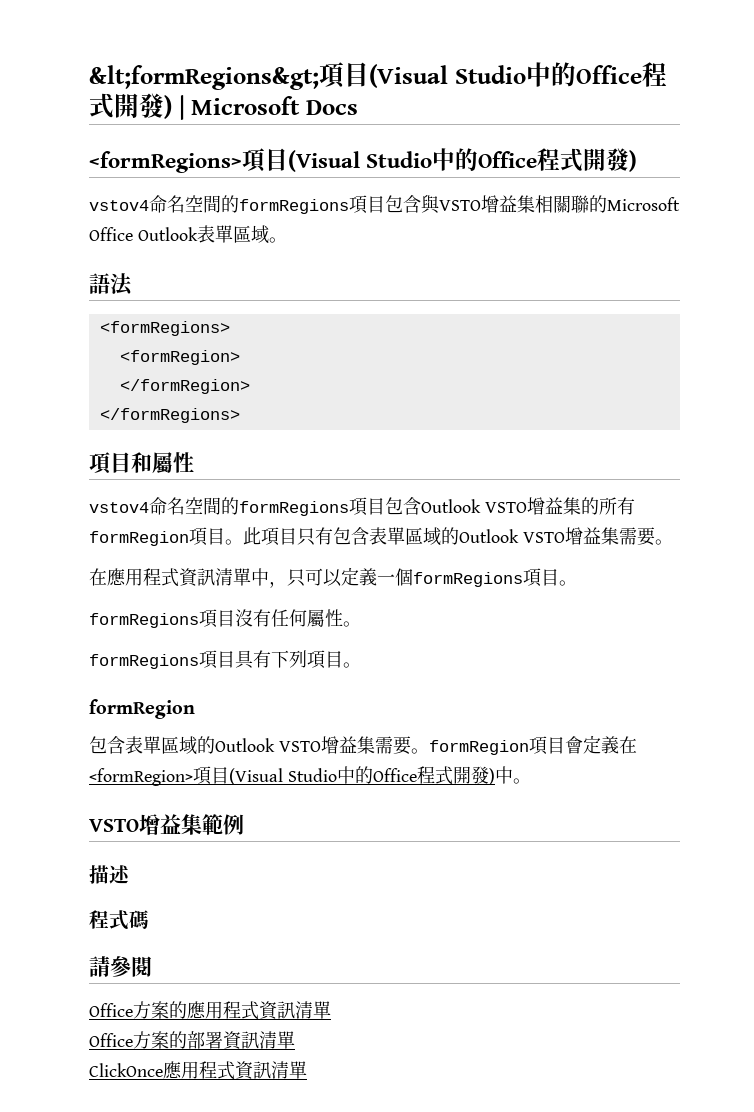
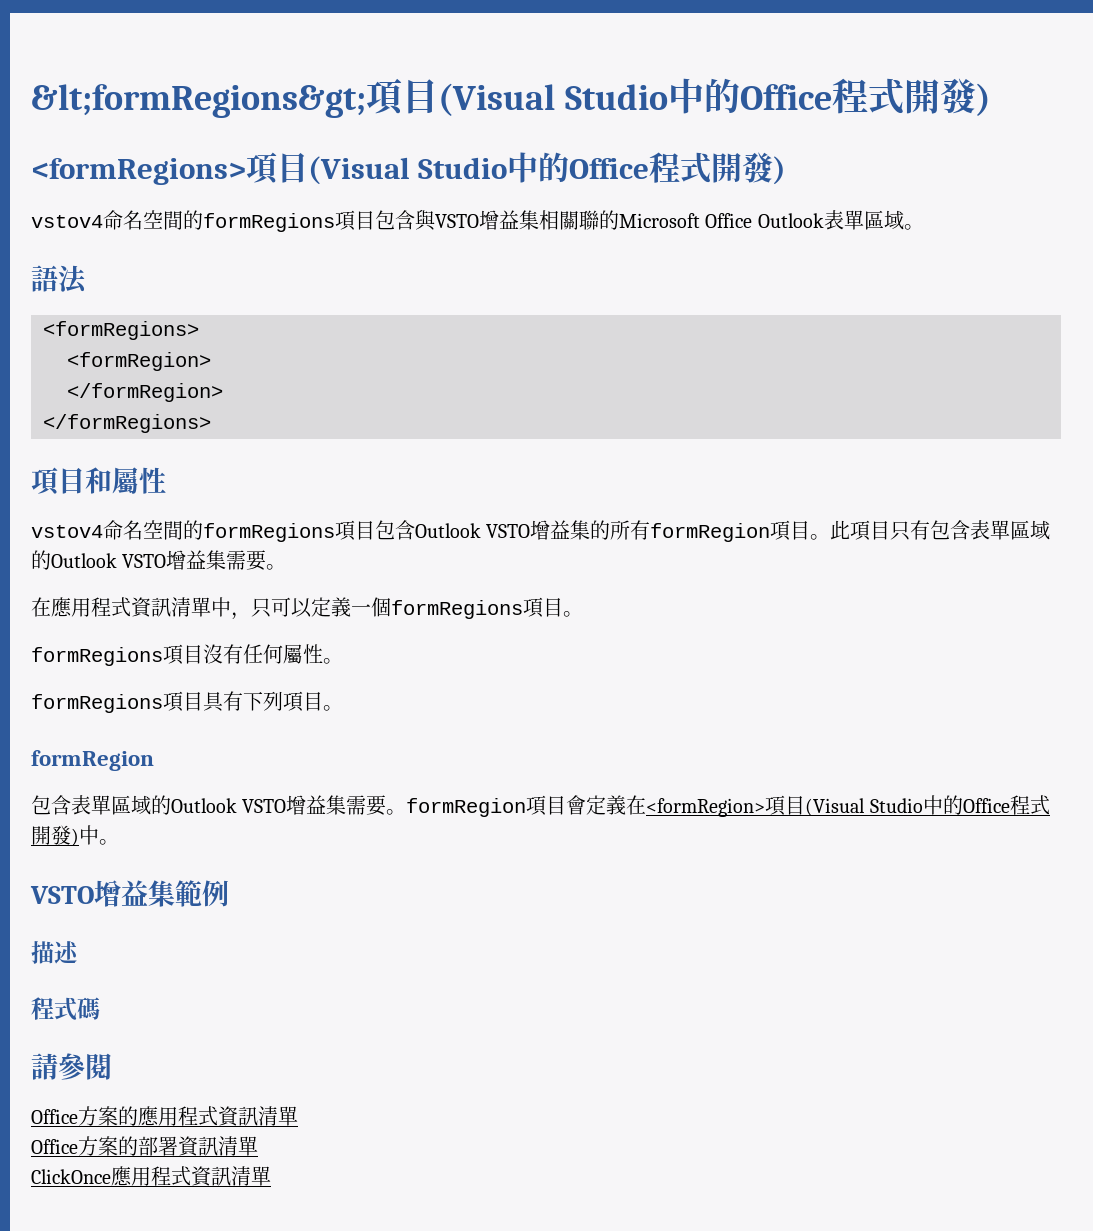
[178,95,358,120] | Microsoft Docs -> (991, 99) none

